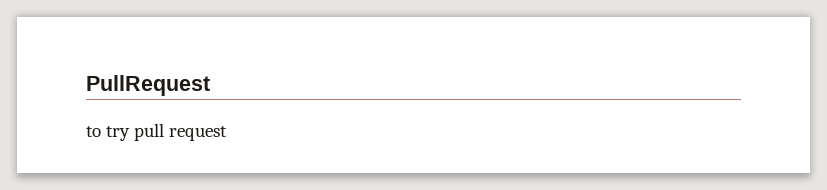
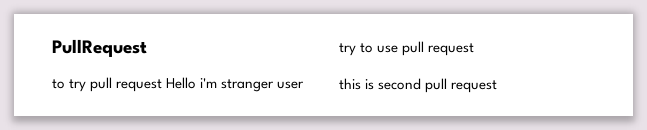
(228, 133) none -> [166,77,305,92] [339,41,475,56] [339,78,498,93] Hello i'm stranger user try to use pull request // this is second pull request

